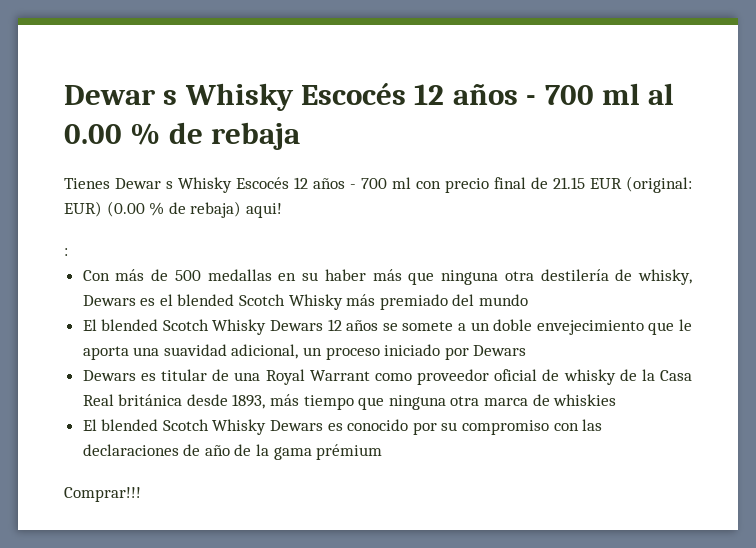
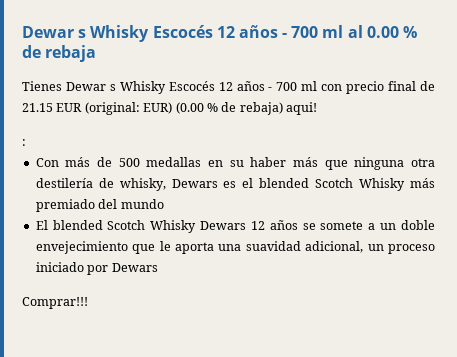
[82,369,692,385] [82,394,617,410] [82,419,603,435] [82,444,383,460] // Dewars es titular de una Royal Warrant como proveedor oficial de whisky de la Casa Real británica desde 1893, más tiempo que ninguna otra marca de whiskies // El blended Scotch Whisky Dewars es conocido por su compromiso con las declaraciones de año de la gama prémium -> (158, 267) none

